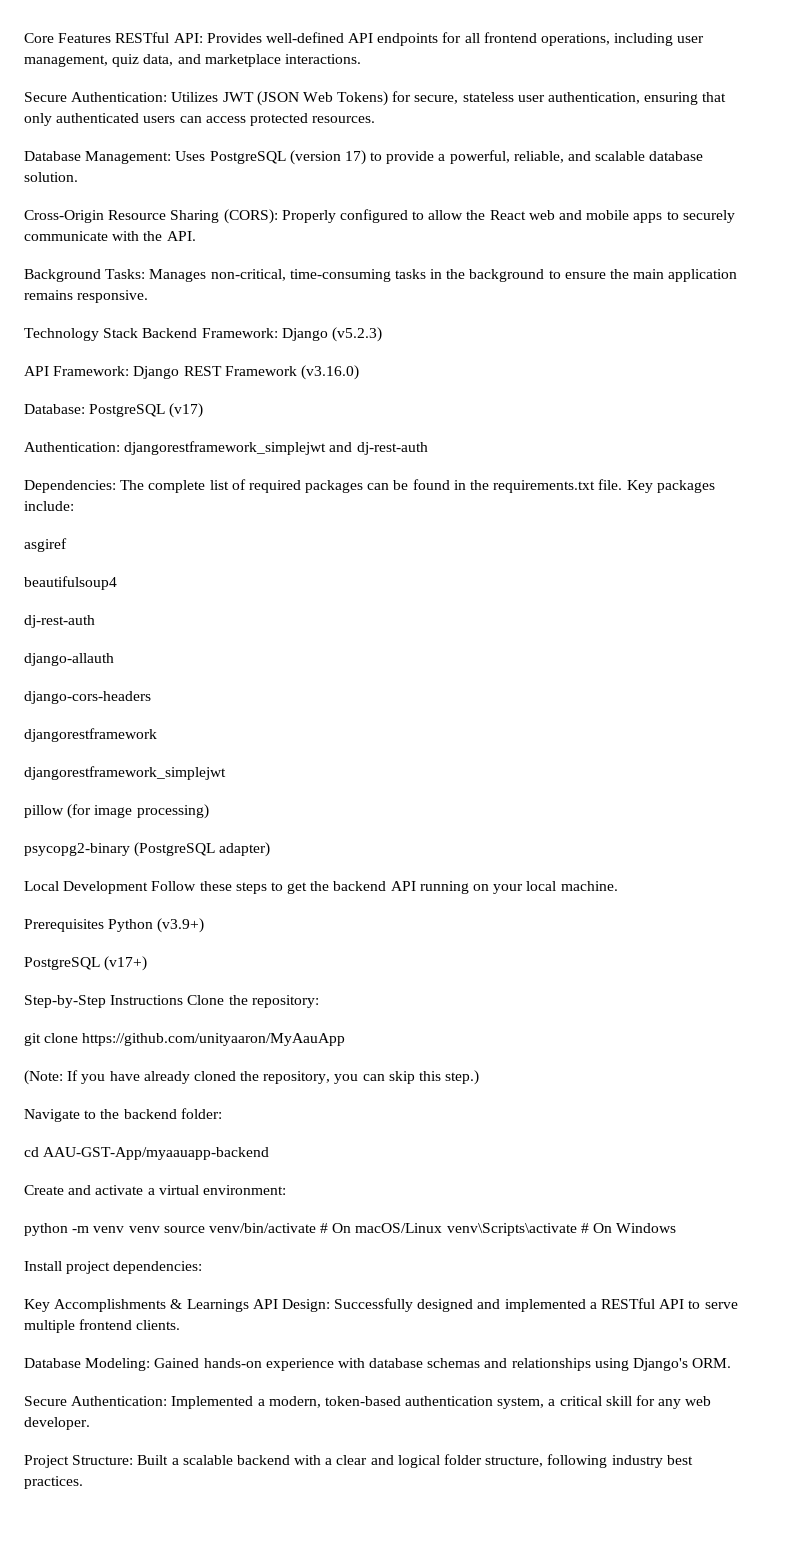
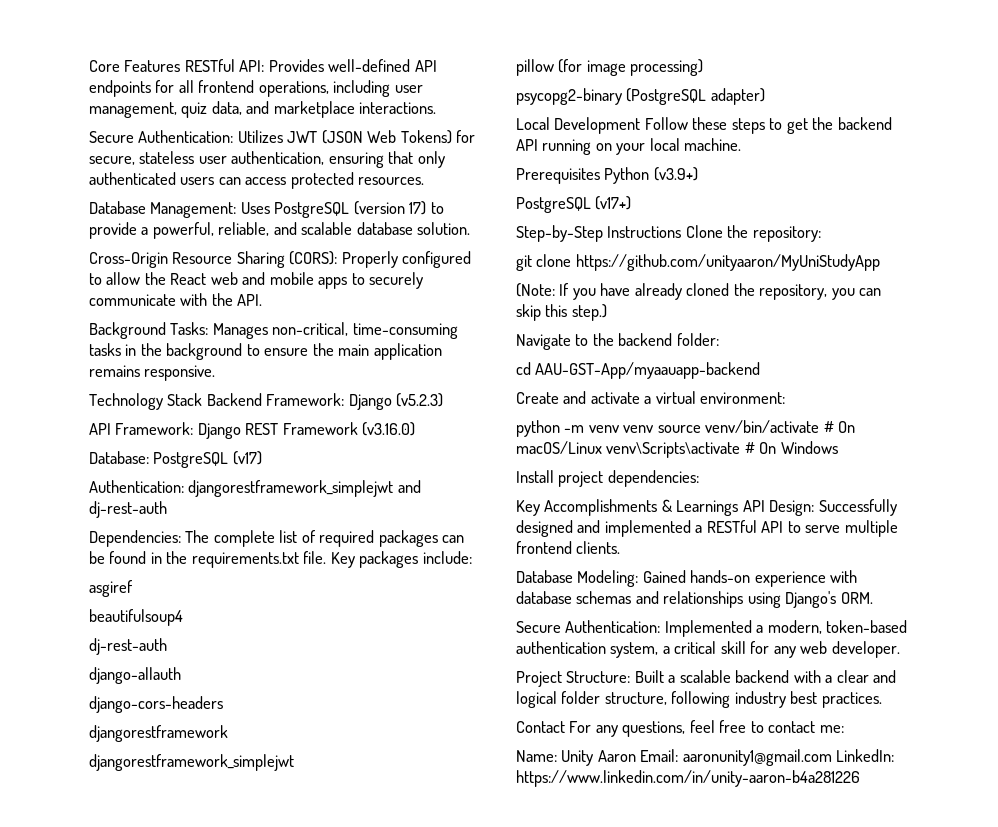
[82,1033,346,1046] https://github.com/unityaaron/MyAauApp -> [575,254,880,271] https://github.com/unityaaron/MyUniStudyApp
(83, 1482) none -> [516,720,844,737] [516,749,895,766] [516,770,860,787] // Contact For any questions, feel free to contact me: // Name: Unity Aaron Email: aaronunity1@gmail.com LinkedIn: https://www.linkedin.com/in/unity-aaron-b4a281226

